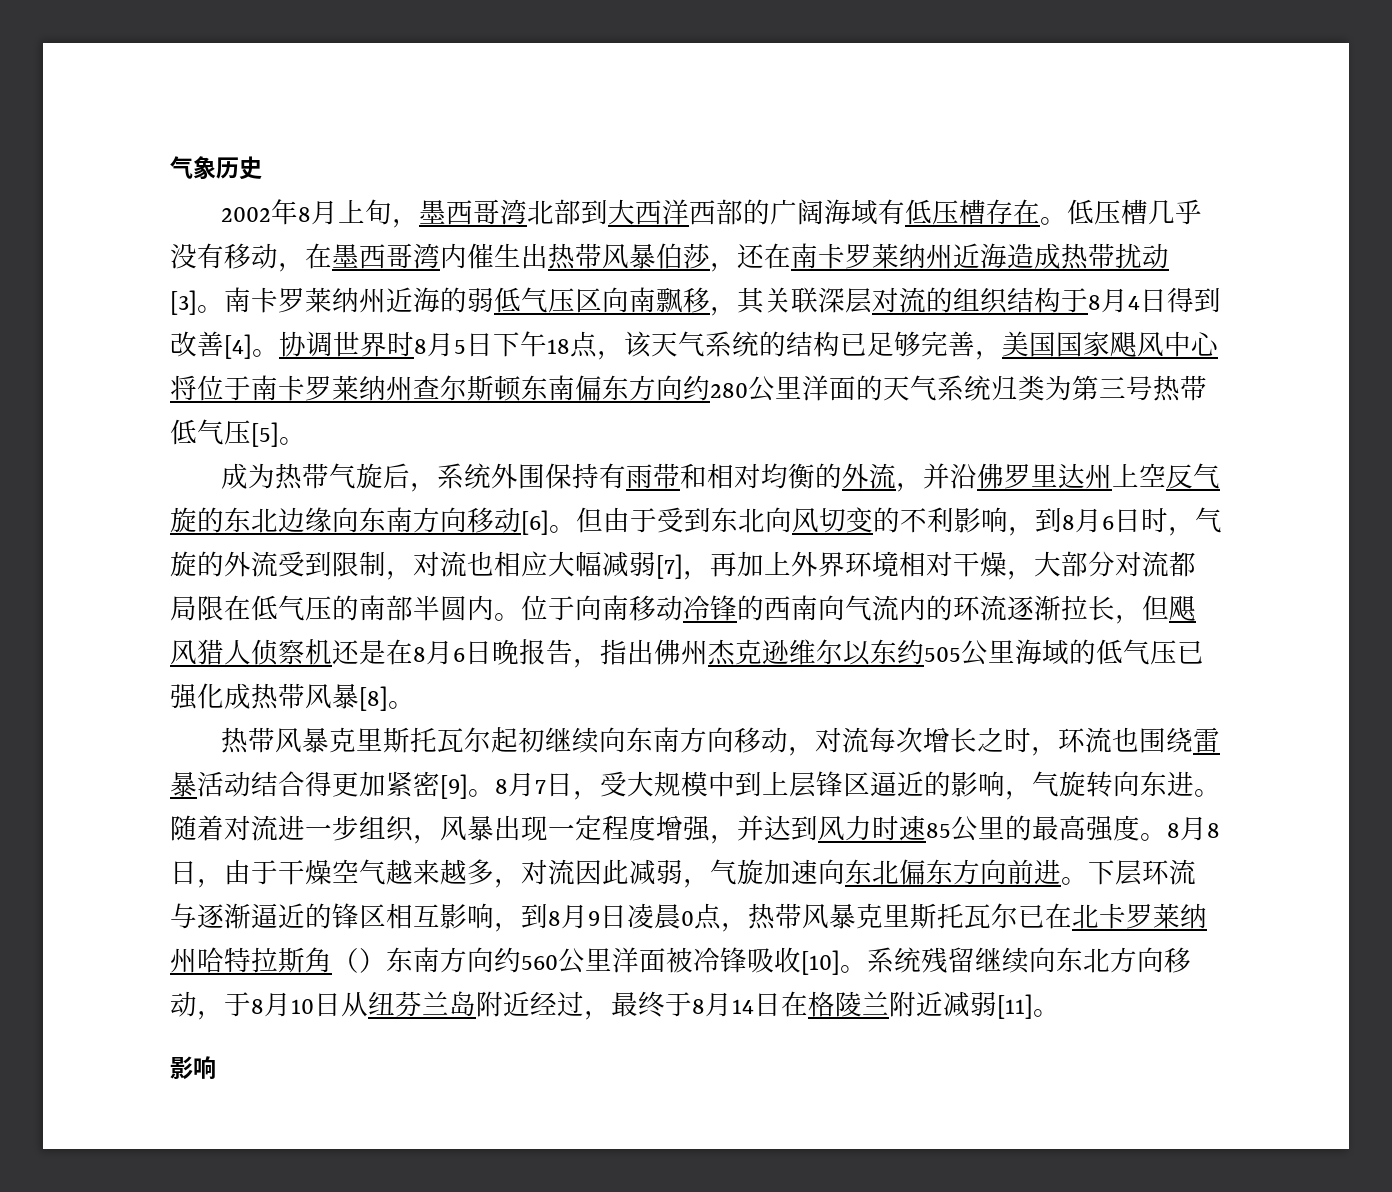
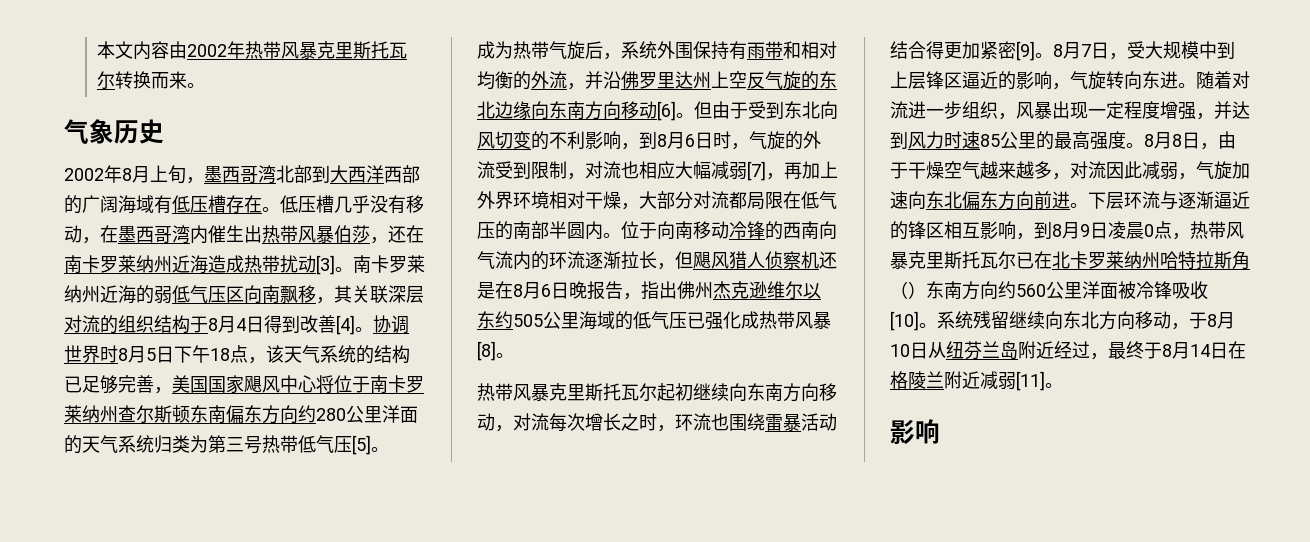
(170, 167) none -> [97,41,408,60] [97,71,206,89] 本文内容由2002年热带风暴克里斯托瓦尔转换而来。 //

